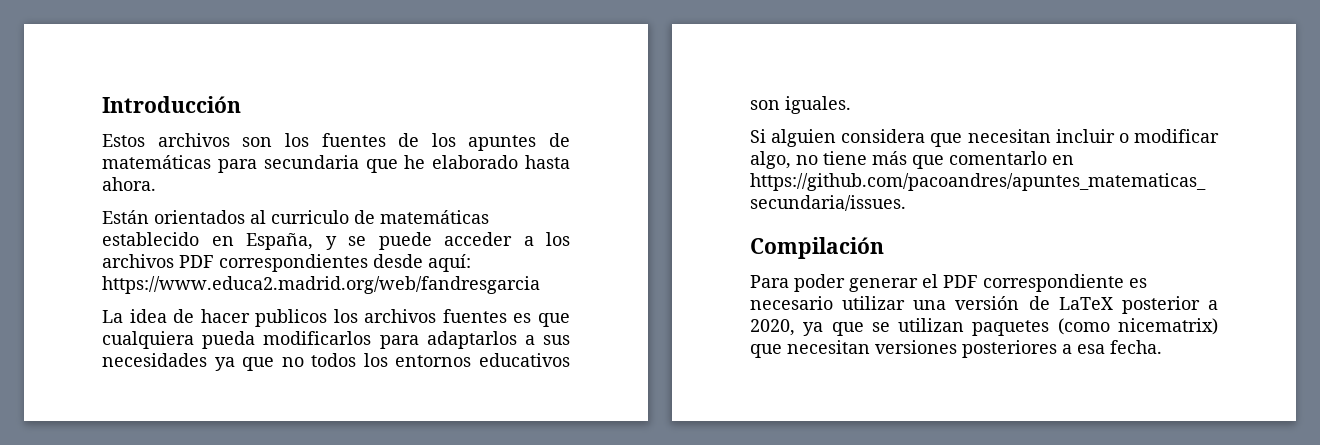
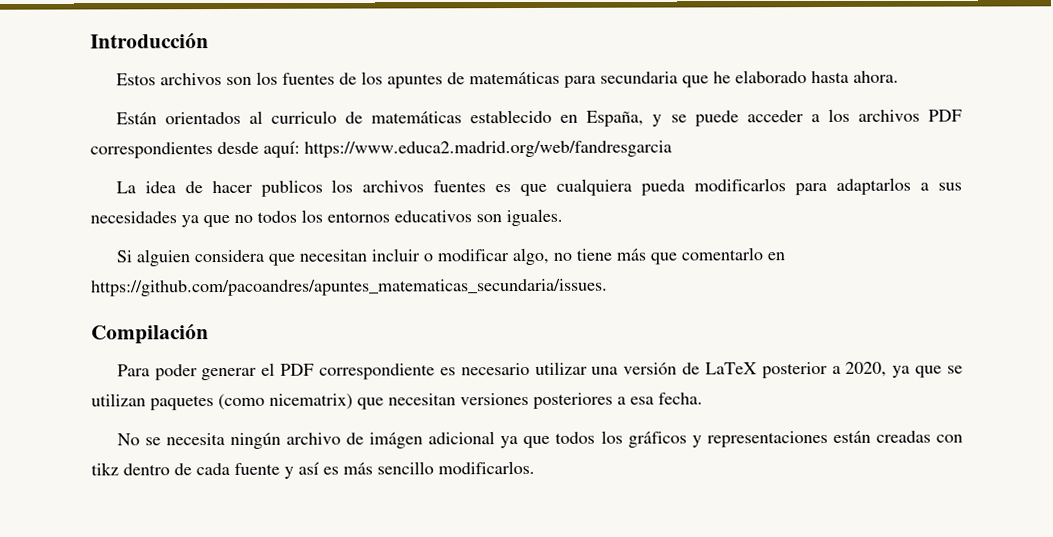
(1162, 347) none -> [116,430,964,449] [91,460,535,479] // No se necesita ningún archivo de imágen adicional ya que todos los gráficos y representaciones están creadas con tikz dentro de cada fuente y así es más sencillo modificarlos.

